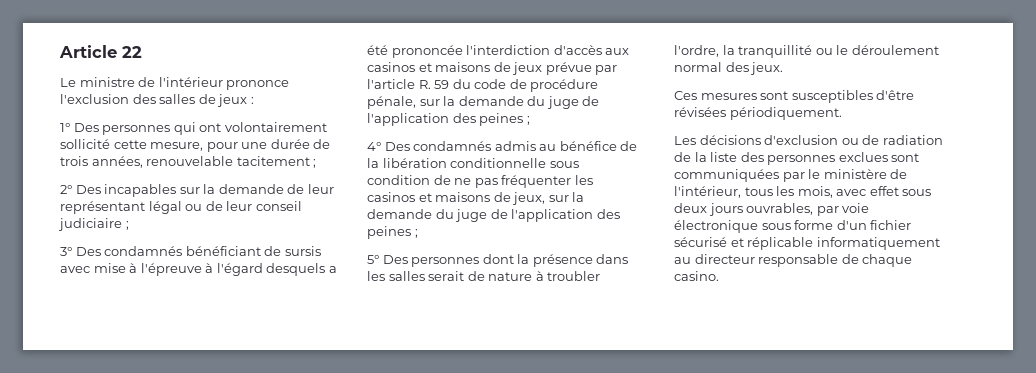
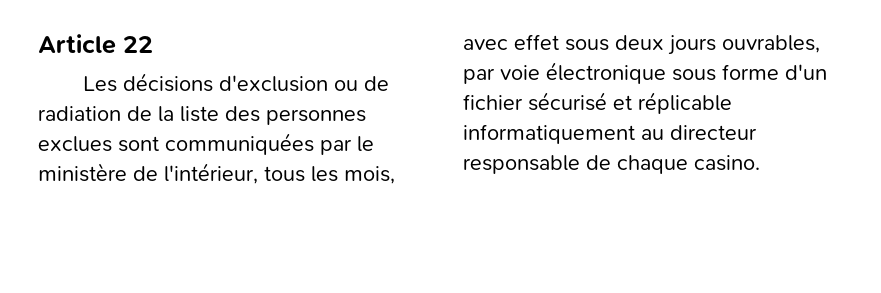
[60,77,290,90] [60,94,254,107] [60,122,327,135] [60,139,331,152] [60,156,317,168] [60,184,334,197] [60,201,302,214] [58,218,129,231] [60,246,321,256] [60,263,337,276] [367,45,630,58] [367,62,618,75] [367,79,599,92] [367,96,600,109] [367,113,530,126] [367,141,638,151] [367,158,579,168] [367,175,593,188] [367,192,585,205] [367,209,620,222] [367,226,418,239] [367,254,629,267] [367,271,601,281] [674,45,939,58] [674,62,784,75] [674,90,915,103] [674,107,842,120] // Le ministre de l'intérieur prononce l'exclusion des salles de jeux : // 1° Des personnes qui ont volontairement sollicité cette mesure, pour une durée de trois années, renouvelable tacitement ; // 2° Des incapables sur la demande de leur représentant légal ou de leur conseil judiciaire ; // 3° Des condamnés bénéficiant de sursis avec mise à l'épreuve à l'égard desquels a été prononcée l'interdiction d'accès aux casinos et maisons de jeux prévue par l'article R. 59 du code de procédure pénale, sur la demande du juge de l'application des peines ; // 4° Des condamnés admis au bénéfice de la libération conditionnelle sous condition de ne pas fréquenter les casinos et maisons de jeux, sur la demande du juge de l'application des peines ; // 5° Des personnes dont la présence dans les salles serait de nature à troubler l'ordre, la tranquillité ou le déroulement normal des jeux. // Ces mesures sont susceptibles d'être révisées périodiquement. -> (153, 44) none

